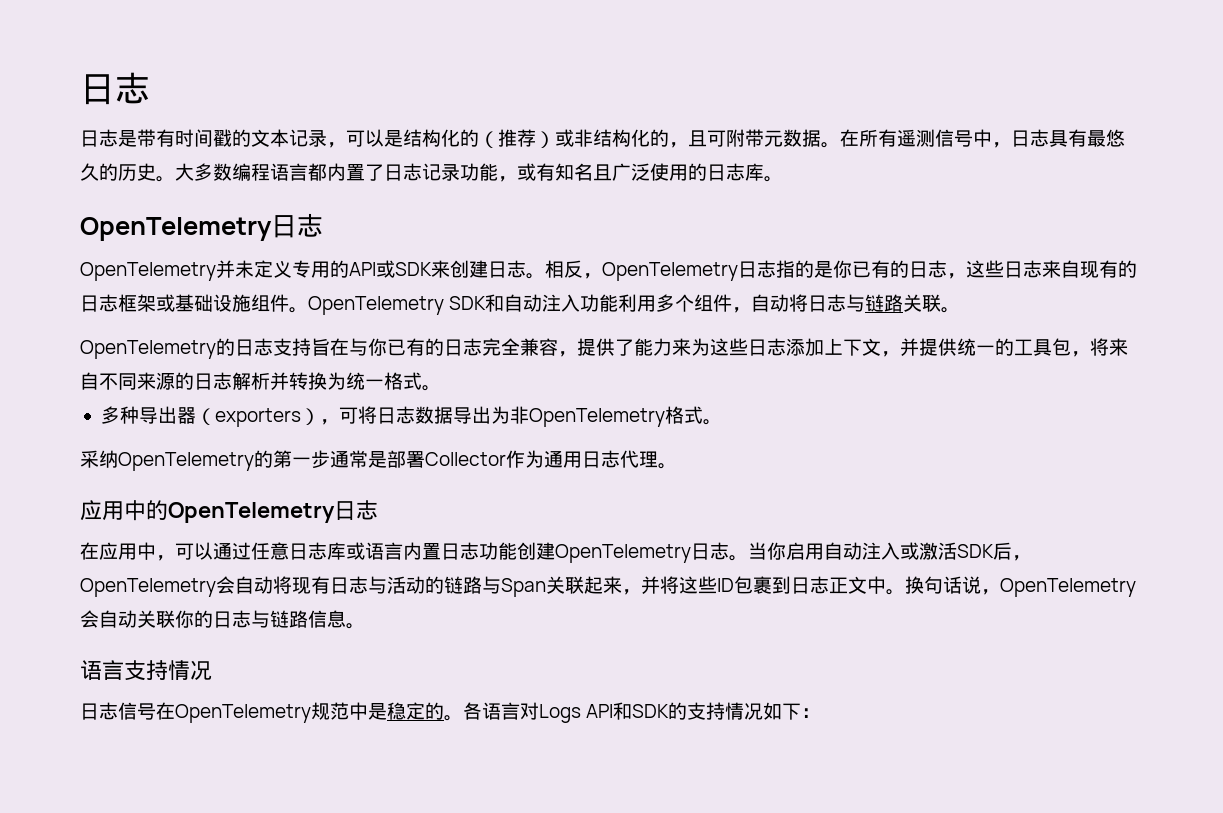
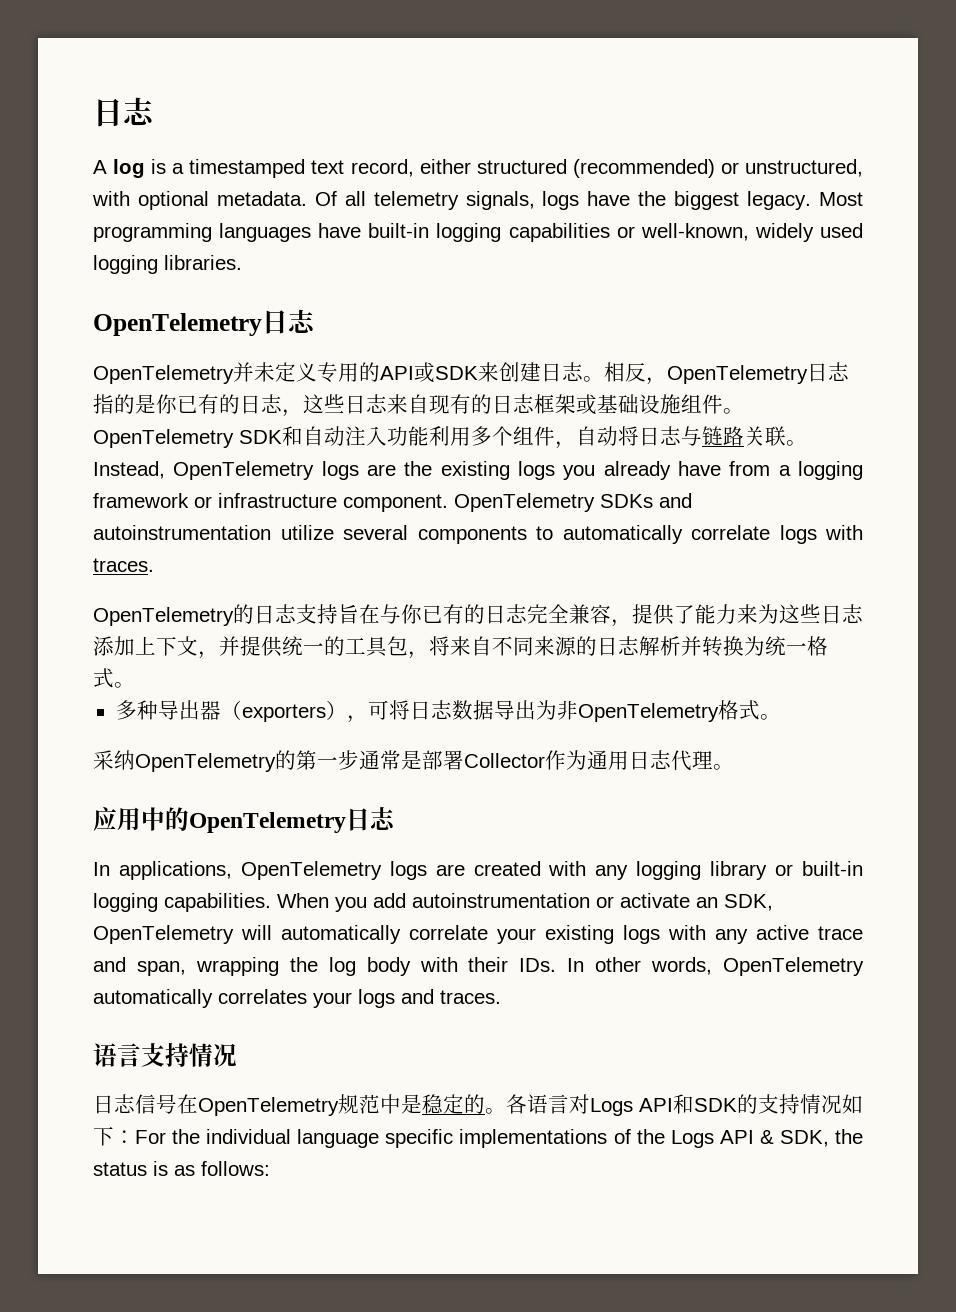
[80,72,150,105] [80,129,1125,148] [80,163,783,182] 日志 // 日志是带有时间戳的文本记录，可以是结构化的（推荐）或非结构化的，且可附带元数据。在所有遥测信号中，日志具有最悠久的历史。大多数编程语言都内置了日志记录功能，或有知名且广泛使用的日志库。 -> [93,97,155,127] [93,159,863,178] [92,191,863,210] [93,223,863,242] [93,255,242,274] 日志 // A log is a timestamped text record, either structured (recommended) or unstructured, with optional metadata. Of all telemetry signals, logs have the biggest legacy. Most programming languages have built-in logging capabilities or well-known, widely used logging libraries.
(961, 310) none -> [93,461,863,480] [93,493,692,512] [93,525,863,544] [93,558,154,572] Instead, OpenTelemetry logs are the existing logs you already have from a logging framework or infrastructure component. OpenTelemetry SDKs and autoinstrumentation utilize several components to automatically correlate logs with traces.
[80,542,1031,563] [80,576,1136,597] [80,610,365,629] 在应用中，可以通过任意日志库或语言内置日志功能创建OpenTelemetry日志。当你启用自动注入或激活SDK后，OpenTelemetry会自动将现有日志与活动的链路与Span关联起来，并将这些ID包裹到日志正文中。换句话说，OpenTelemetry会自动关联你的日志与链路信息。 -> [93,861,863,880] [93,893,773,912] [93,925,863,944] [93,957,864,976] [93,989,501,1008] In applications, OpenTelemetry logs are created with any logging library or built-in logging capabilities. When you add autoinstrumentation or activate an SDK, OpenTelemetry will automatically correlate your existing logs with any active trace and span, wrapping the log body with their IDs. In other words, OpenTelemetry automatically correlates your logs and traces.
(821, 713) none -> [135,1129,864,1148] [93,1161,270,1176] For the individual language specific implementations of the Logs API & SDK, the status is as follows:

